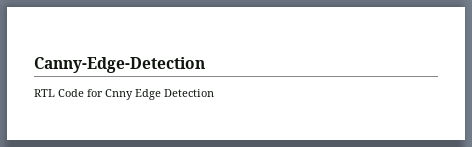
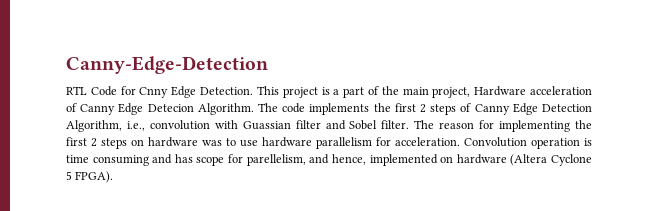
[164,89,214,97] Detection -> [200,86,592,98] [66,103,592,115] [66,120,592,132] [66,137,592,149] [66,154,593,166] [66,171,114,183] Detection. This project is a part of the main project, Hardware acceleration of Canny Edge Detecion Algorithm. The code implements the first 2 steps of Canny Edge Detection Algorithm, i.e., convolution with Guassian filter and Sobel filter. The reason for implementing the first 2 steps on hardware was to use hardware parallelism for acceleration. Convolution operation is time consuming and has scope for parellelism, and hence, implemented on hardware (Altera Cyclone 5 FPGA).

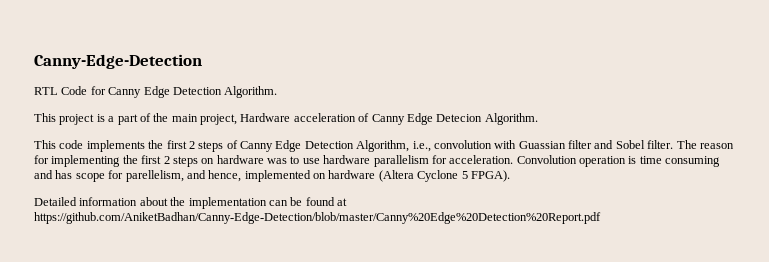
[139,86,254,98] Cnny Edge Detection. -> [108,86,278,98] Canny Edge Detection Algorithm. //
[258,103,278,112] The -> [34,140,56,149] // This
(114, 177) none -> [34,197,347,209] [34,212,601,224] // Detailed information about the implementation can be found at https://github.com/AniketBadhan/Canny-Edge-Detection/blob/master/Canny%20Edge%20Detection%20Report.pdf

